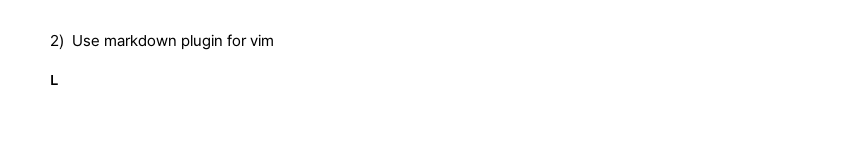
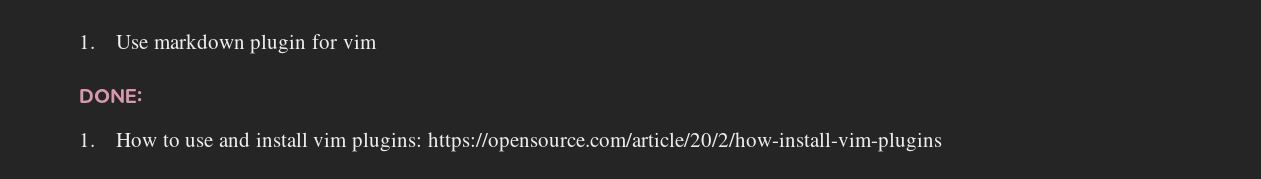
[50,34,64,50] 2) -> [79,35,95,49] 1.
[50,75,58,85] L -> [79,88,142,103] [79,132,942,152] DONE: // 1. How to use and install vim plugins: https://opensource.com/article/20/2/how-install-vim-plugins

